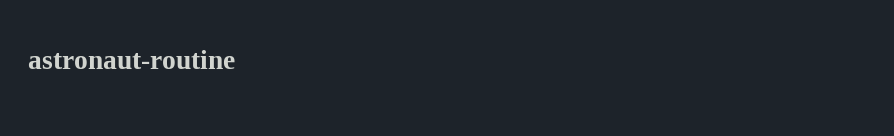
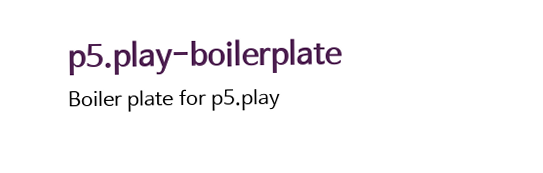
[28,50,235,69] astronaut-routine -> [67,38,342,77] [68,88,281,112] p5.play-boilerplate // Boiler plate for p5.play

